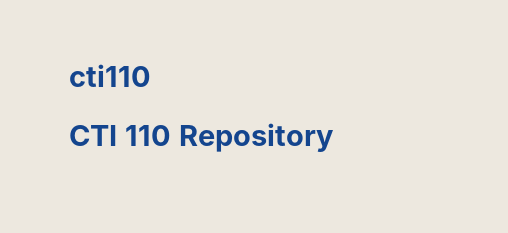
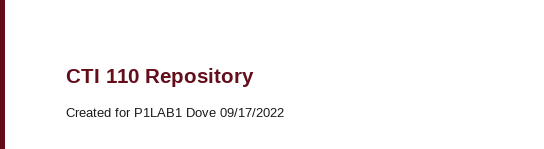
[69,64,151,87] cti110 // -> (66, 76) none
(333, 137) none -> [66,108,284,117] // Created for P1LAB1 Dove 09/17/2022

